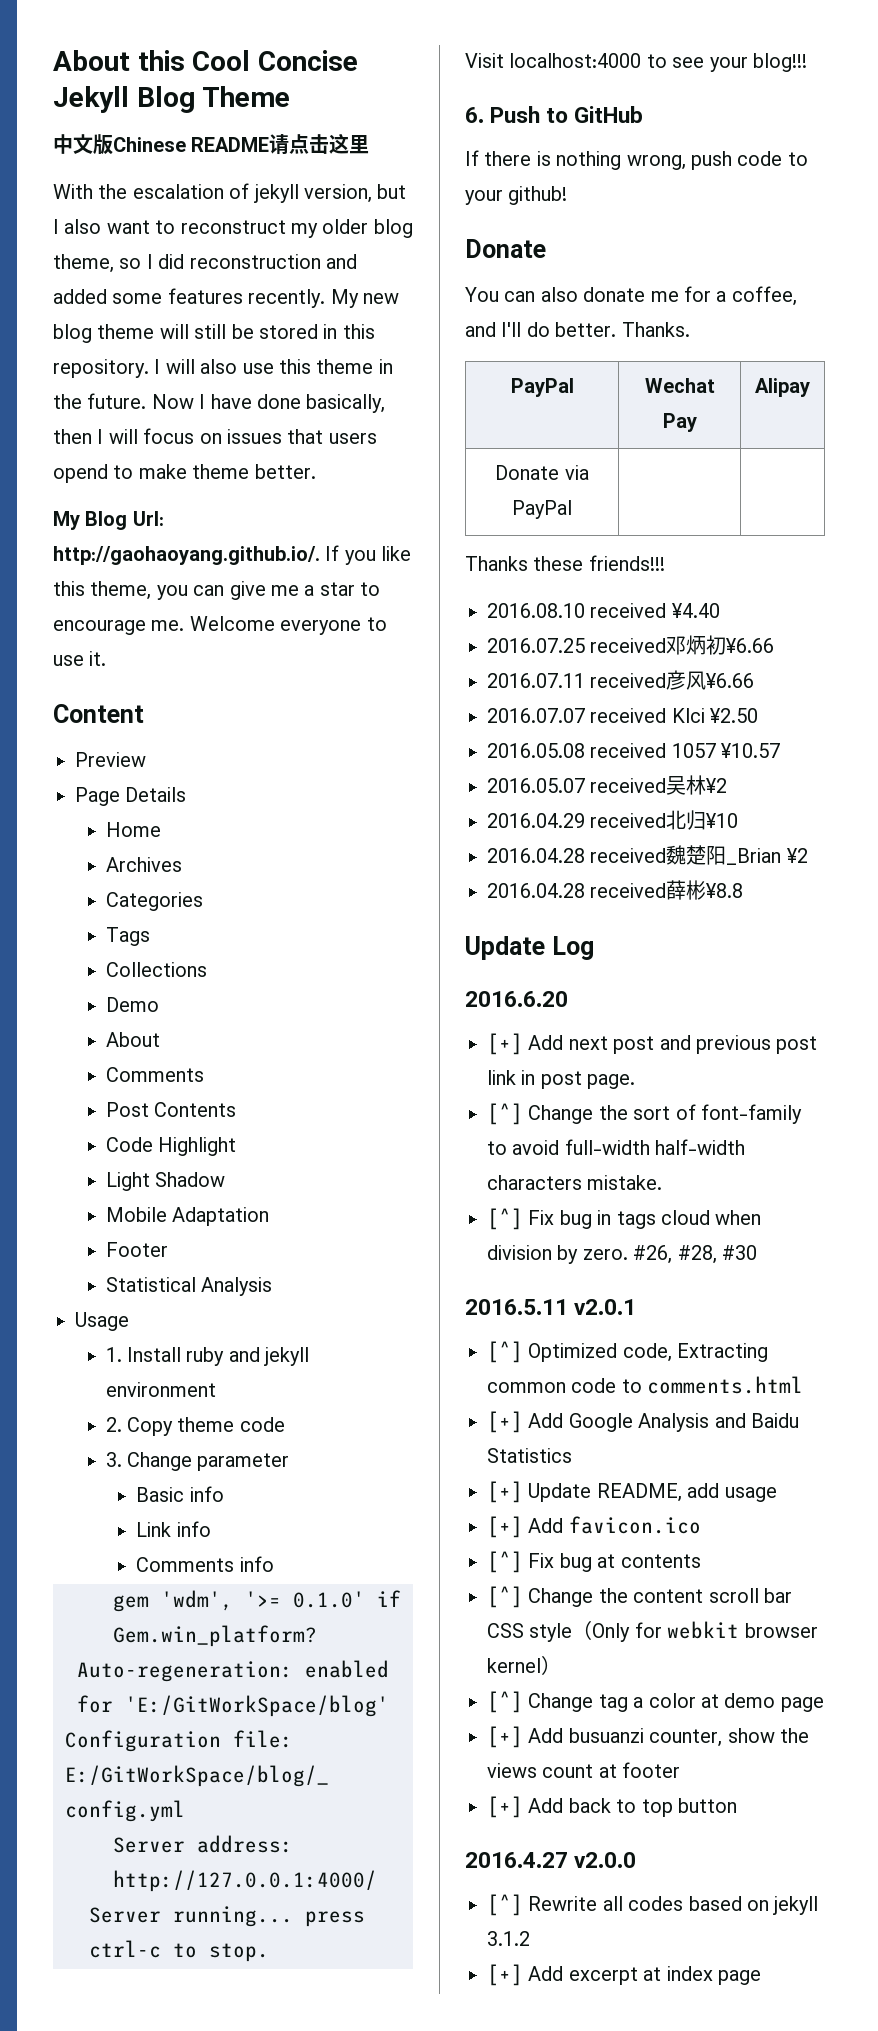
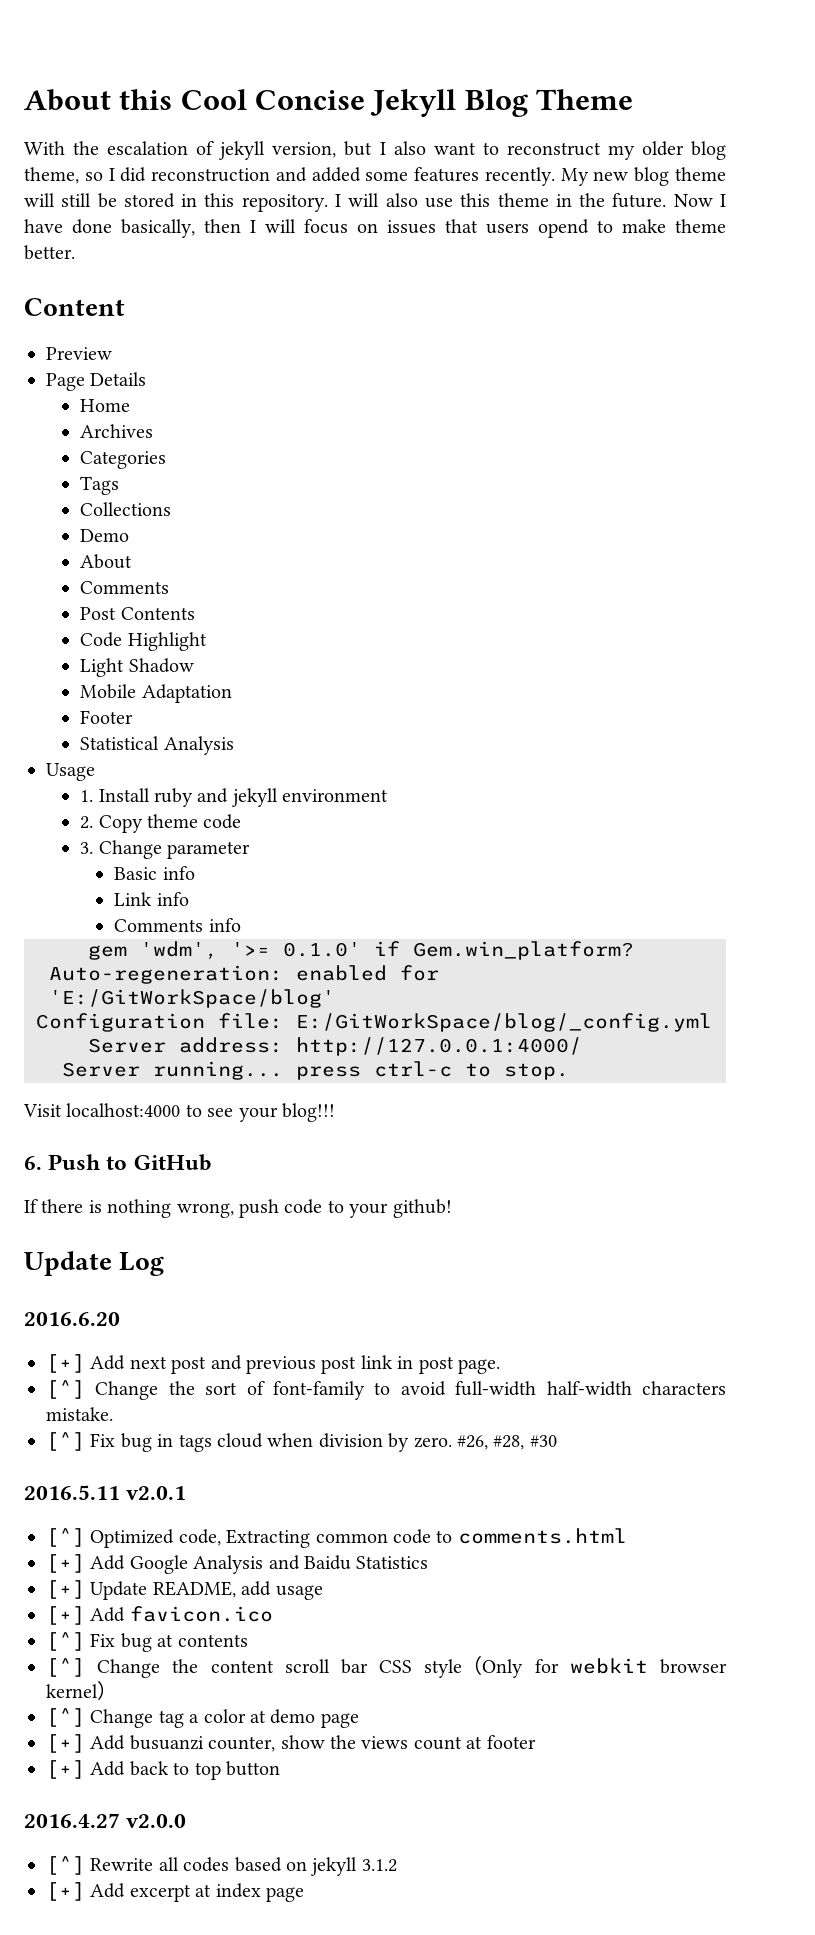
[53,133,370,155] // 中文版Chinese README请点击这里 -> (634, 99) none
[53,511,164,530] [53,545,412,565] [53,581,381,600] [53,616,387,635] [53,651,107,666] // My Blog Url: http://gaohaoyang.github.io/. If you like this theme, you can give me a star to encourage me. Welcome everyone to use it. -> (75, 252) none
[465,239,546,258] [465,286,797,306] [465,322,690,337] [510,378,574,397] [644,378,715,393] [662,413,697,432] [755,378,810,397] [495,465,589,480] [512,500,572,519] [465,555,665,571] [487,603,720,618] [487,635,775,655] [487,670,755,690] [487,708,759,723] [487,743,781,758] [487,775,728,795] [487,810,739,830] [487,845,808,865] [487,880,744,900] // Donate // You can also donate me for a coffee, and I'll do better. Thanks. // PayPal | Wechat Pay | Alipay // Donate via PayPal | | // Thanks these friends!!! // 2016.08.10 received ¥4.40 // 2016.07.25 received邓炳初¥6.66 // 2016.07.11 received彦风¥6.66 // 2016.07.07 received Klci ¥2.50 // 2016.05.08 received 1057 ¥10.57 // 2016.05.07 received吴林¥2 // 2016.04.29 received北归¥10 // 2016.04.28 received魏楚阳_Brian ¥2 // 2016.04.28 received薛彬¥8.8 -> (452, 1208) none

